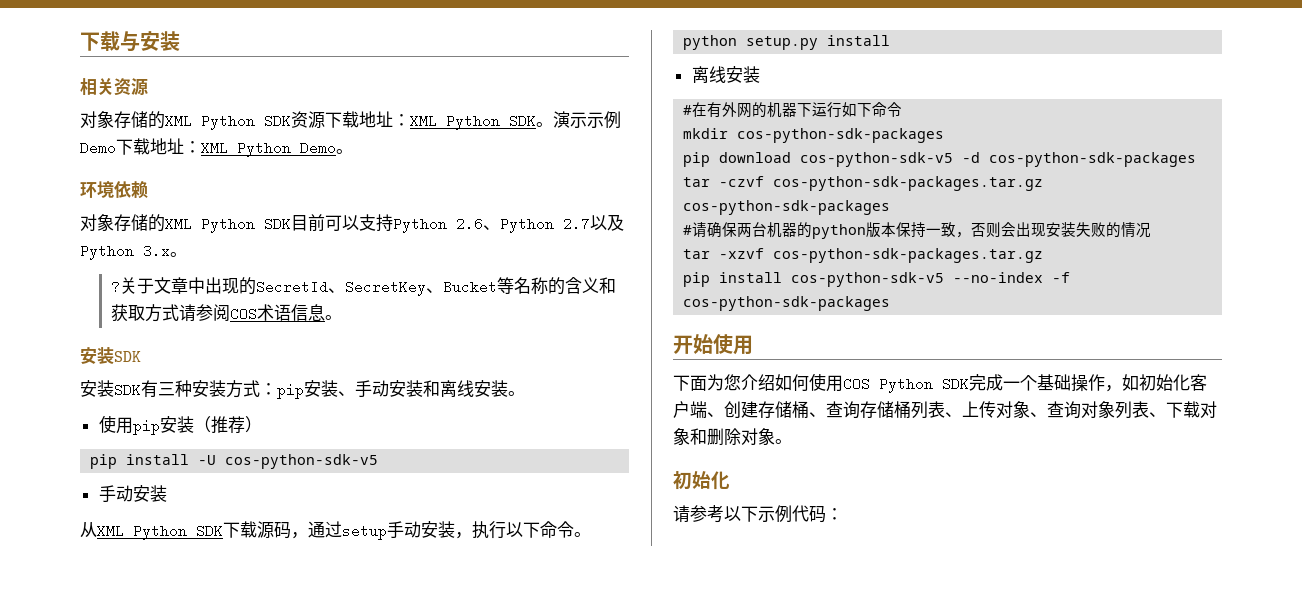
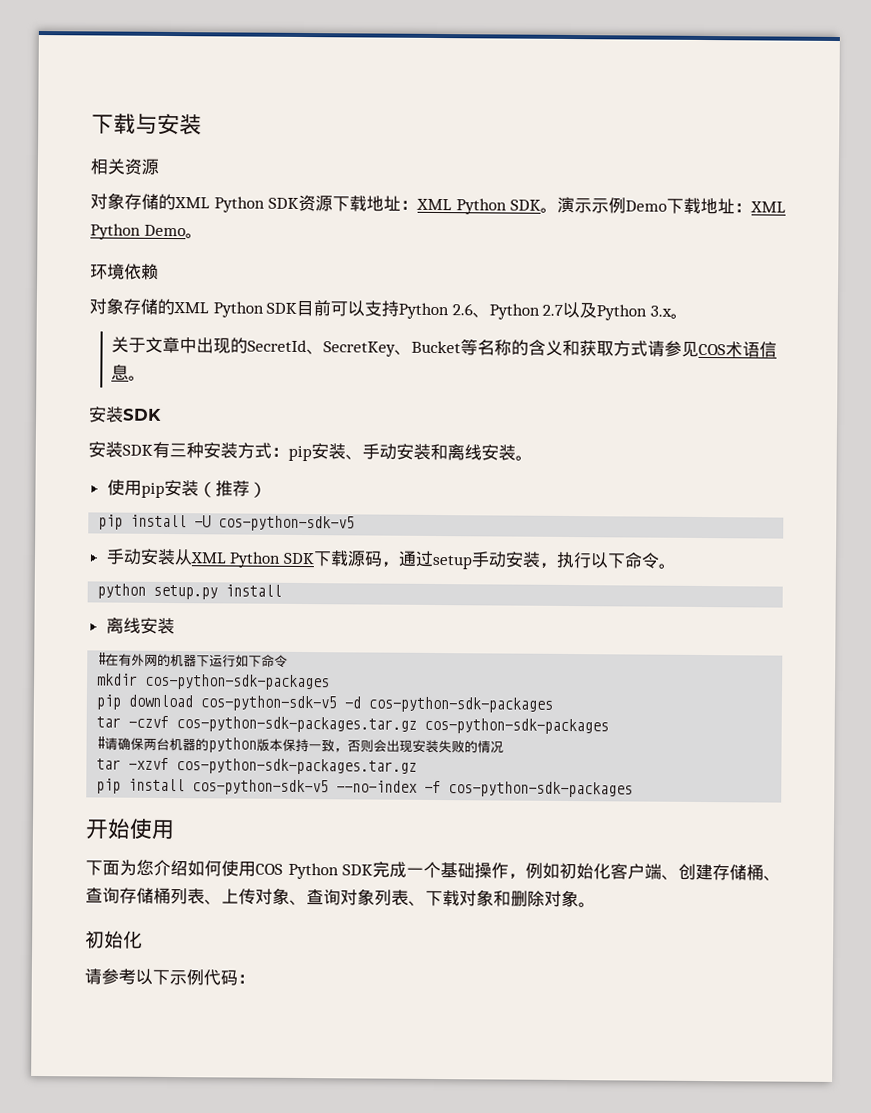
[110,280,120,294] ? -> (688, 316) none
[212,304,230,321] 阅 -> [681,340,700,357] 见
(167, 493) // -> (176, 557) none
(1122, 388) none -> [525,862,543,879] 例

